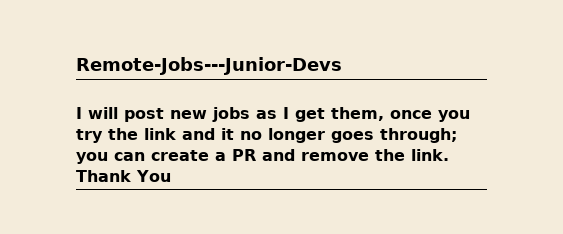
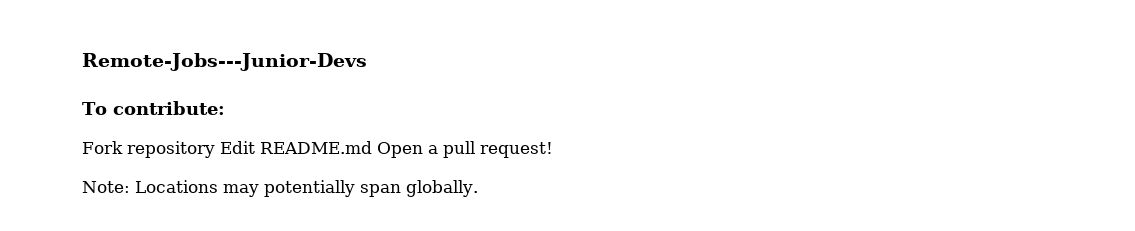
[76,107,470,122] [76,128,457,143] [76,149,449,164] [76,170,171,182] I will post new jobs as I get them, once you try the link and it no longer goes through; you can create a PR and remove the link. Thank You -> [82,101,225,115] [82,141,553,158] [82,180,478,197] To contribute: // Fork repository Edit README.md Open a pull request! // Note: Locations may potentially span globally.

